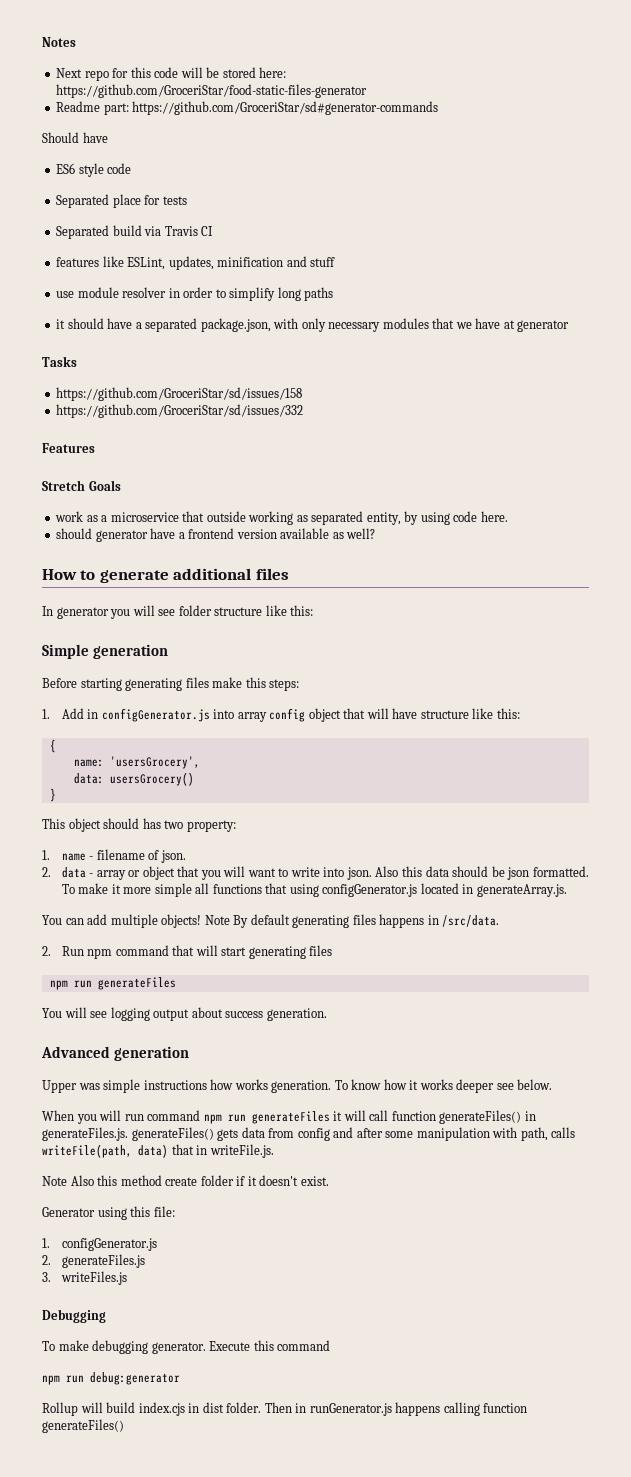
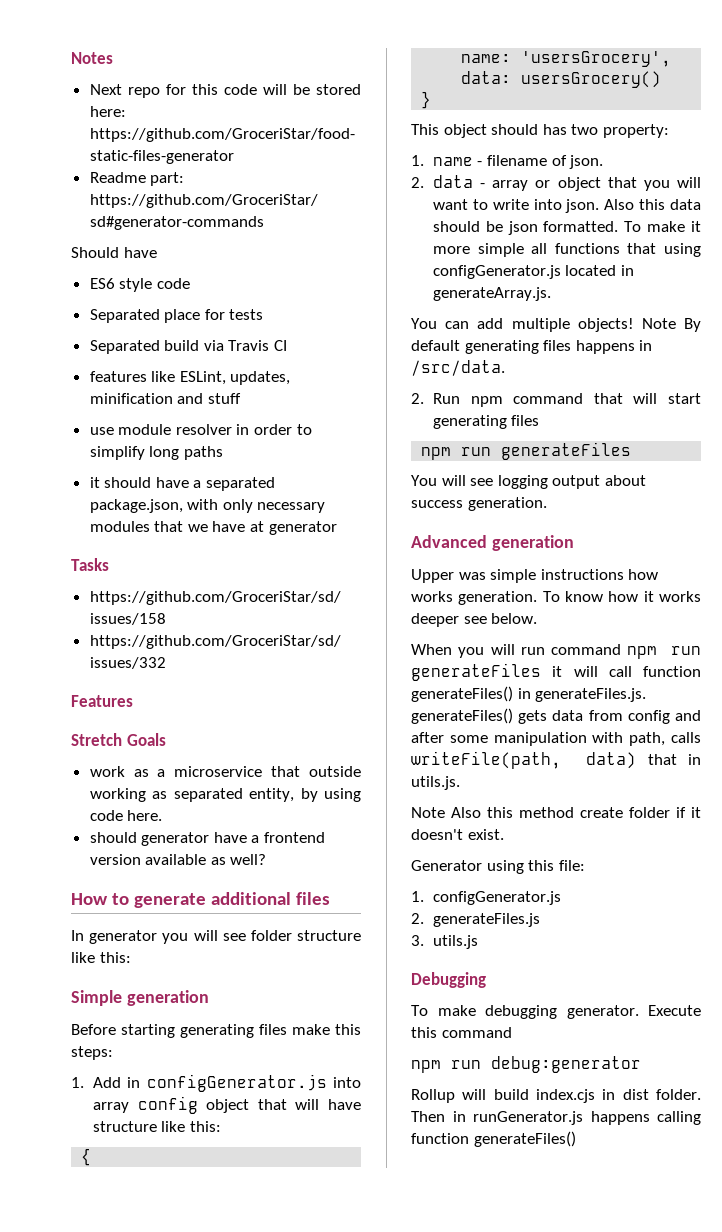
[209,1144,274,1158] writeFile.js. -> [411,776,460,790] utils.js.
[60,1271,127,1285] writeFiles.js -> [432,935,478,949] utils.js

